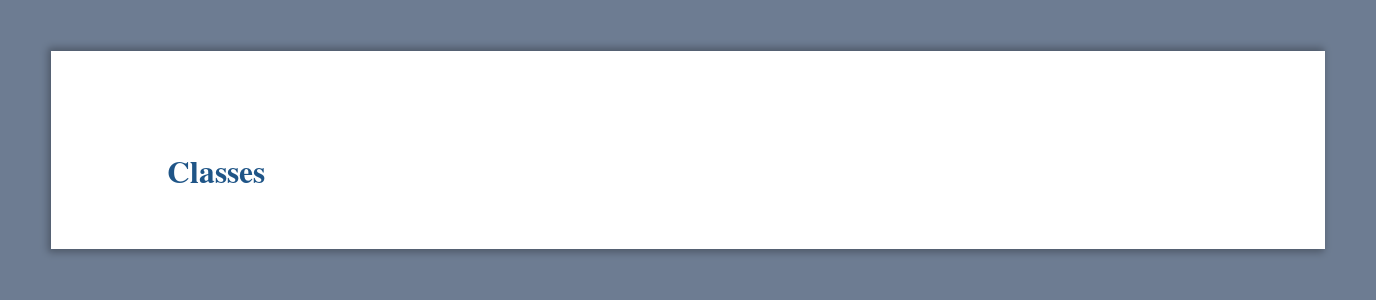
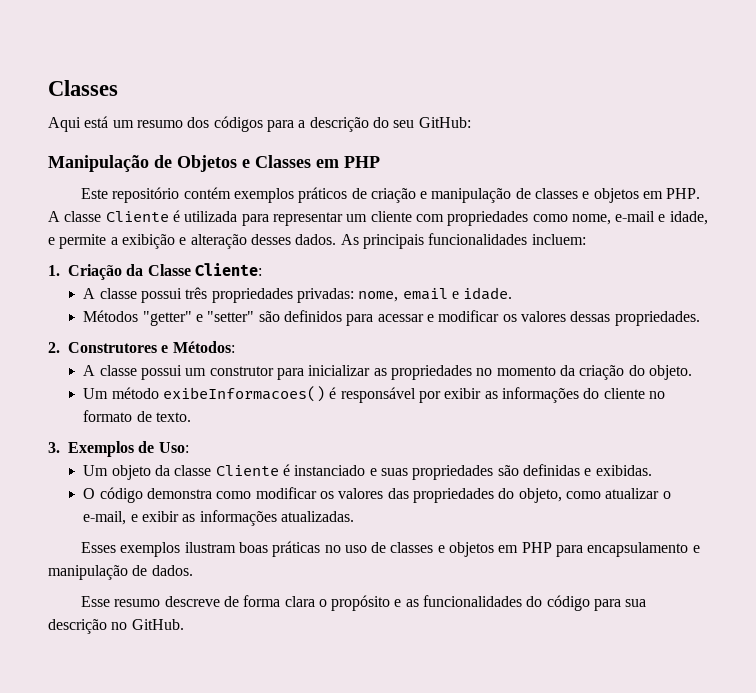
[167,162,265,183] Classes -> [48,80,118,96] [48,116,471,132] [48,155,380,172] [80,187,701,203] [48,210,708,226] [48,233,586,249] [48,263,262,280] [83,287,513,303] [83,310,700,326] [48,341,235,353] [83,365,692,380] [83,386,665,403] [83,410,192,422] [48,441,189,457] [83,464,652,480] [83,487,671,503] [83,510,355,526] [80,541,700,557] [48,565,193,580] [80,595,647,611] [48,619,184,634] Classes // Aqui está um resumo dos códigos para a descrição do seu GitHub: // Manipulação de Objetos e Classes em PHP // Este repositório contém exemplos práticos de criação e manipulação de classes e objetos em PHP. A classe Cliente é utilizada para representar um cliente com propriedades como nome, e-mail e idade, e permite a exibição e alteração desses dados. As principais funcionalidades incluem: // 1. Criação da Classe Cliente: // A classe possui três propriedades privadas: nome, email e idade. // Métodos "getter" e "setter" são definidos para acessar e modificar os valores dessas propriedades. // 2. Construtores e Métodos: // A classe possui um construtor para inicializar as propriedades no momento da criação do objeto. // Um método exibeInformacoes() é responsável por exibir as informações do cliente no formato de texto. // 3. Exemplos de Uso: // Um objeto da classe Cliente é instanciado e suas propriedades são definidas e exibidas. // O código demonstra como modificar os valores das propriedades do objeto, como atualizar o e-mail, e exibir as informações atualizadas. // Esses exemplos ilustram boas práticas no uso de classes e objetos em PHP para encapsulamento e manipulação de dados. // Esse resumo descreve de forma clara o propósito e as funcionalidades do código para sua descrição no GitHub.

